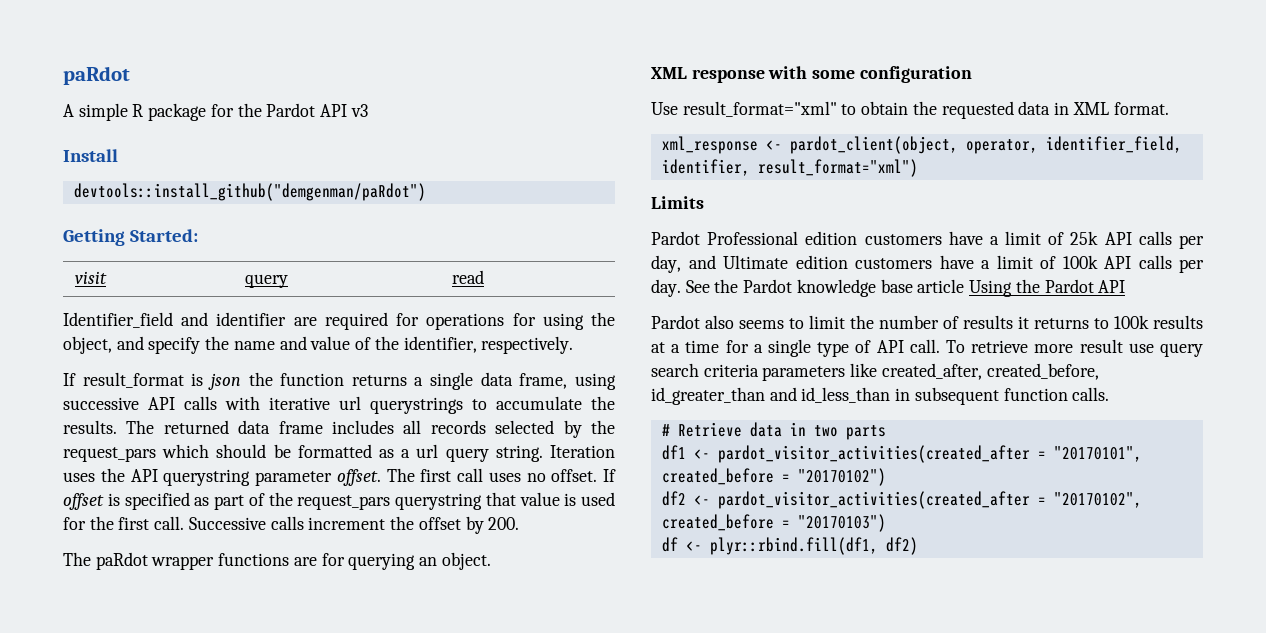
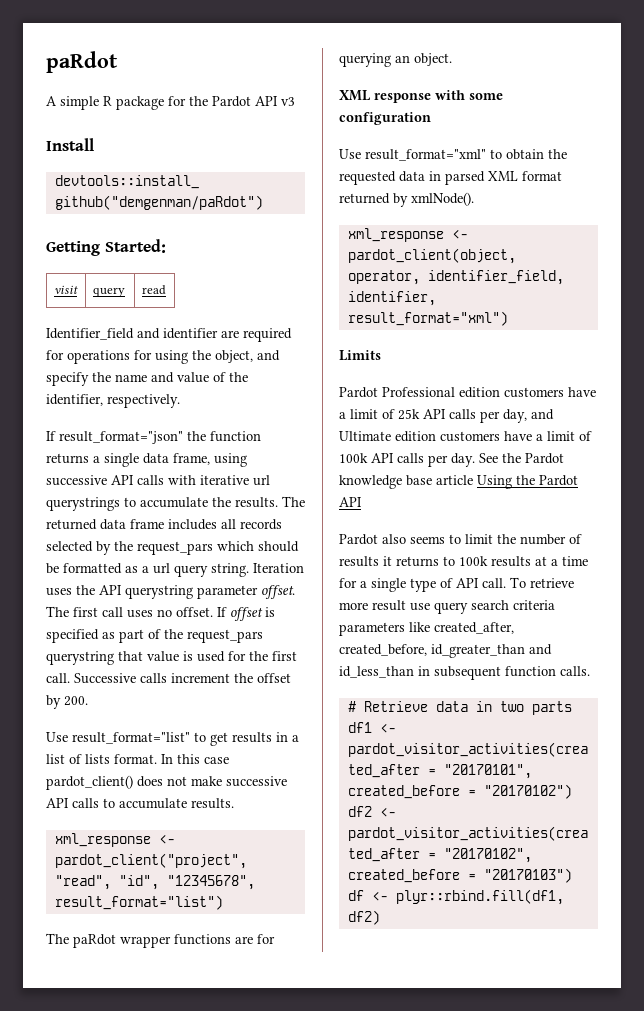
[82,372,241,390] result_format is json -> [59,431,183,444] result_format="json"
(520, 523) none -> [46,732,299,746] [46,754,229,764] [46,775,287,790] [46,798,234,809] [54,833,175,847] [54,853,247,869] [54,875,255,890] [54,895,223,910] // Use result_format="list" to get results in a list of lists format. In this case pardot_client() does not make successive API calls to accumulate results. // xml_response <- pardot_client("project", "read", "id", "12345678", result_format="list")
[1072,102,1169,115] XML format. -> [445,171,562,185] [339,192,474,207] parsed XML format returned by xmlNode().

